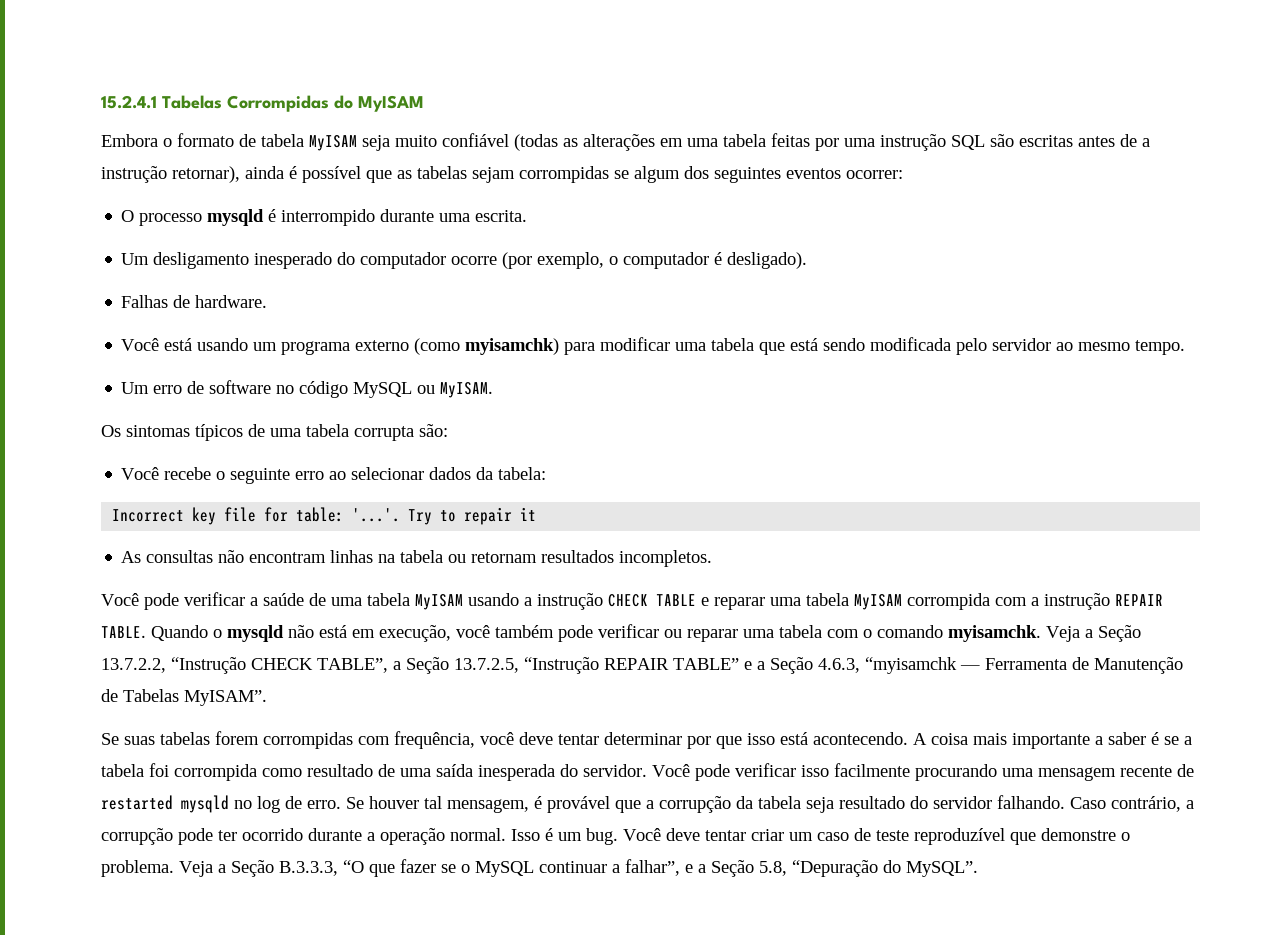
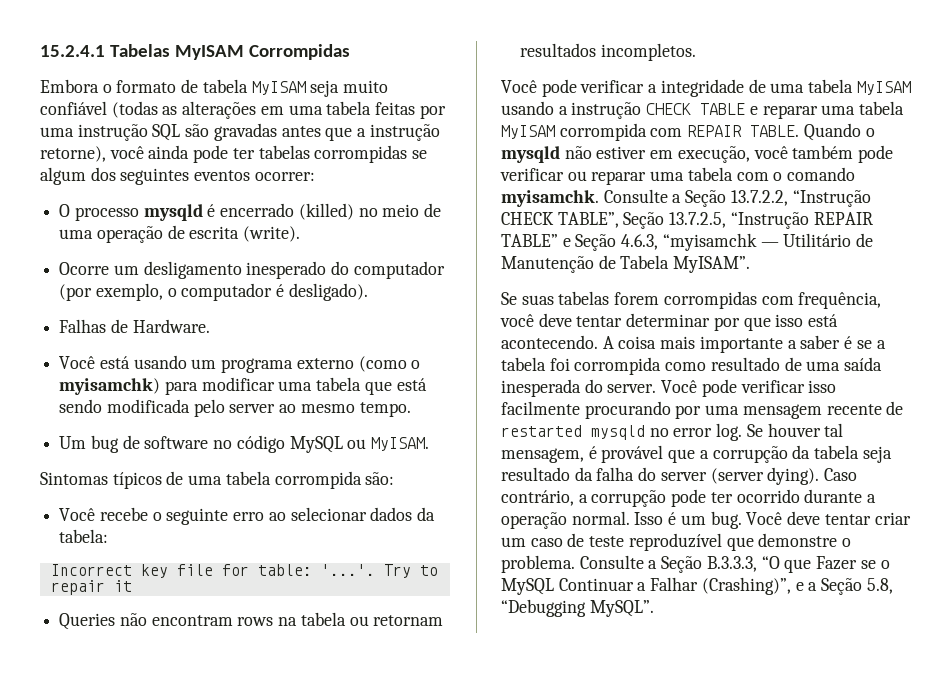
(222, 102) none -> [174,45,244,60] MyISAM
[334,95,424,112] do MyISAM -> (350, 52) none
[1019,134,1150,147] [101,166,515,183] escritas antes de a instrução retornar), ainda é possível que as tabelas sejam -> [213,123,440,141] [40,145,310,163] gravadas antes que a instrução retorne), você ainda pode ter tabelas
[281,209,528,226] [121,253,150,265] interrompido durante uma escrita. // Um -> [220,203,442,220] [59,225,301,243] [59,262,139,275] encerrado (killed) no meio de uma operação de escrita (write). // Ocorre um
[451,256,498,265] ocorre -> (445, 270) none
[195,295,268,308] hardware. -> [132,319,210,333] Hardware.
(461, 346) none -> [411,360,421,369] o
[992,338,1052,351] servidor -> [229,404,276,413] server
[153,385,183,394] erro -> [90,435,119,453] bug
[101,425,190,437] Os sintomas -> [40,472,108,485] Sintomas
[354,426,414,441] corrupta -> [274,471,362,489] corrompida
[121,550,214,563] As consultas -> [59,613,116,630] Queries
[330,550,374,563] linhas -> [237,617,274,626] rows
[263,593,304,606] saúde -> [660,79,744,97] integridade
[1031,593,1110,610] a instrução -> (683, 132) none
[319,625,347,638] está -> [596,146,647,159] estiver
[1046,626,1080,642] Veja -> [603,189,668,203] Consulte
[393,661,401,670] a -> (619, 220) none
[757,661,765,670] a -> (571, 242) none
[985,658,1067,670] Ferramenta -> [783,233,852,247] Utilitário
[123,689,179,702] Tabelas -> [620,255,670,269] Tabela
[583,764,647,777] servidor. -> [607,384,657,393] server.
(997, 772) none -> [675,405,702,419] por
[257,796,341,813] log de erro. -> [673,423,743,441] error log.
[910,795,1065,809] do servidor falhando. -> [574,467,820,485] da falha do server (server dying).
[179,861,213,877] Veja -> [579,555,644,569] Consulte
[400,859,436,873] fazer -> [816,556,858,570] Fazer
[539,859,680,876] continuar a falhar”, -> [558,577,791,595] Continuar a Falhar (Crashing)”,
[792,860,901,877] “Depuração do -> [501,599,586,617] “Debugging

